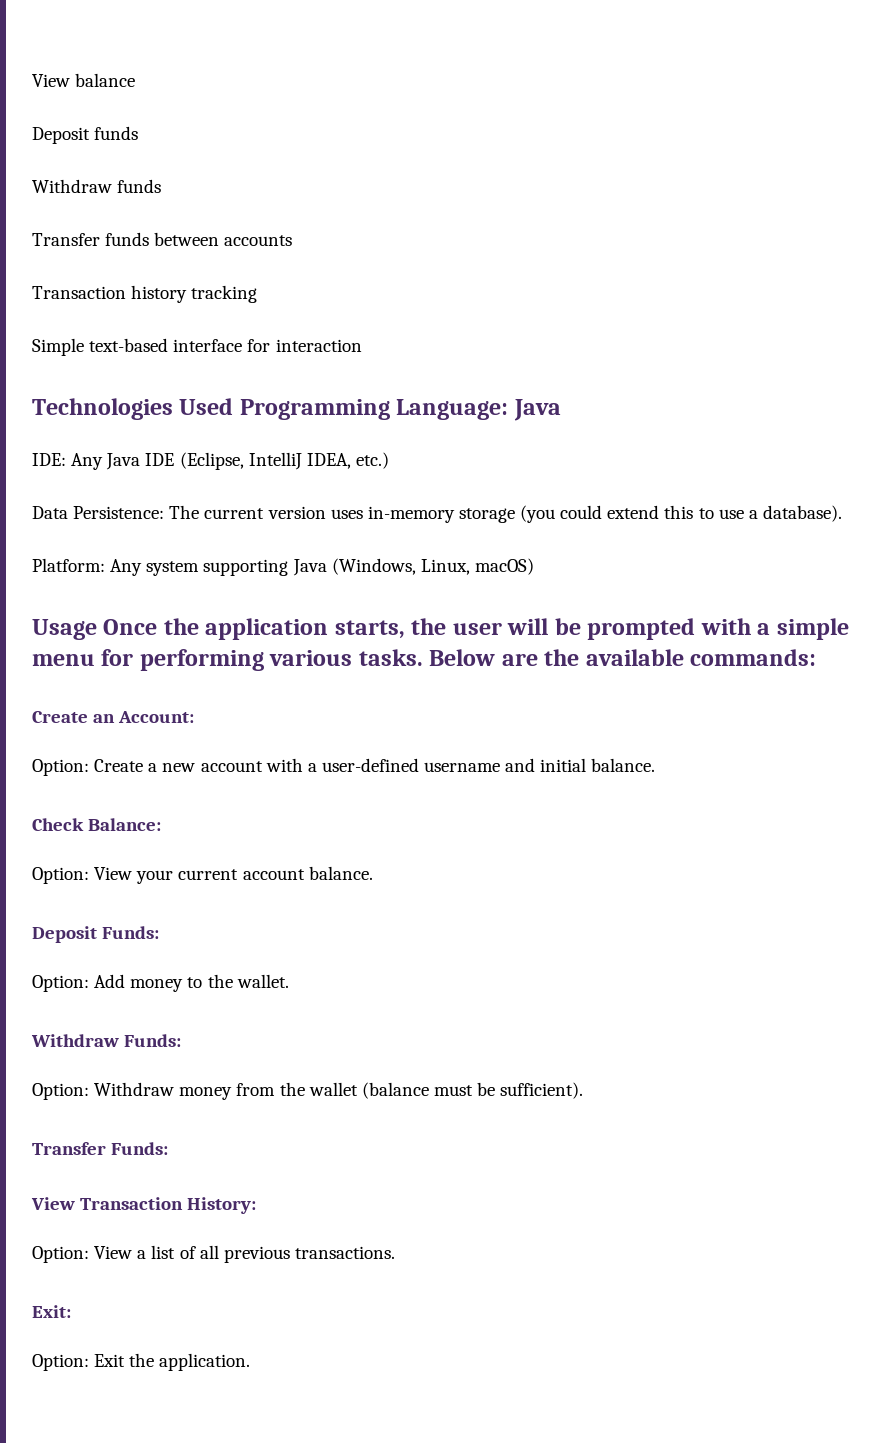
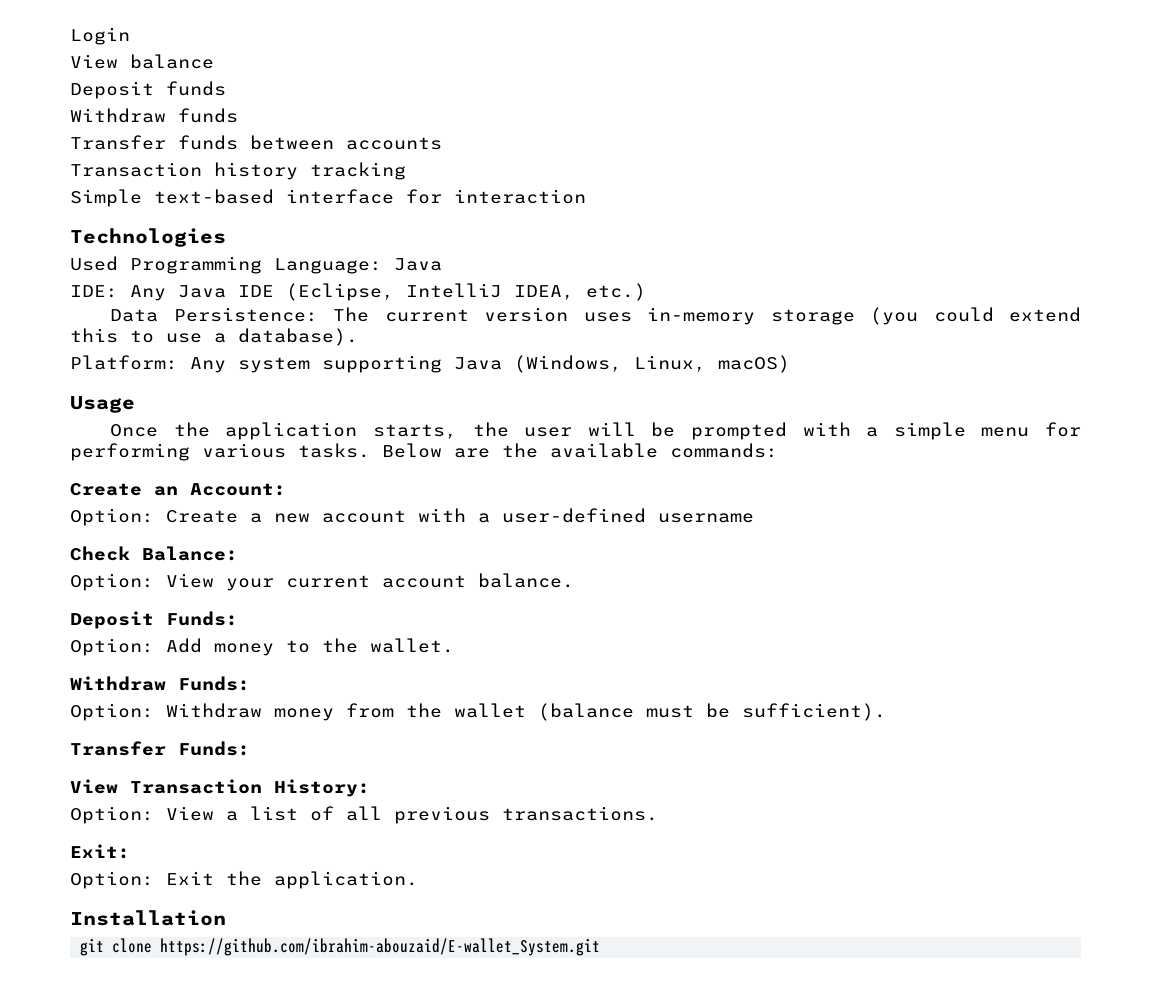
(32, 80) none -> [70,27,130,45] Login //
(173, 409) none -> (226, 237) //
(97, 629) none -> (135, 404) //
[505,758,656,772] and initial balance. -> (754, 518) none
(251, 1362) none -> [70,910,226,926] [80,938,601,956] // Installation // git clone https://github.com/ibrahim-abouzaid/E-wallet_System.git

